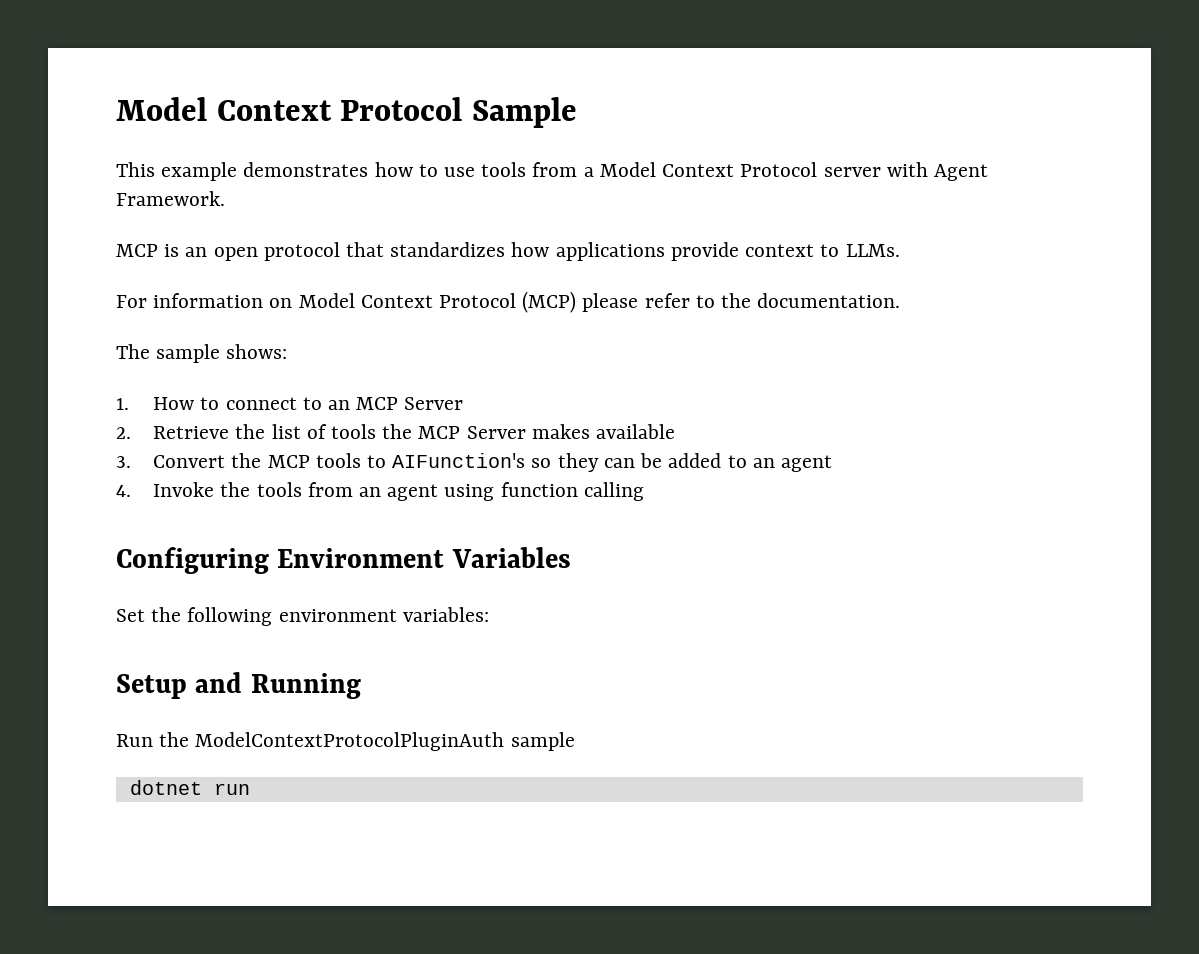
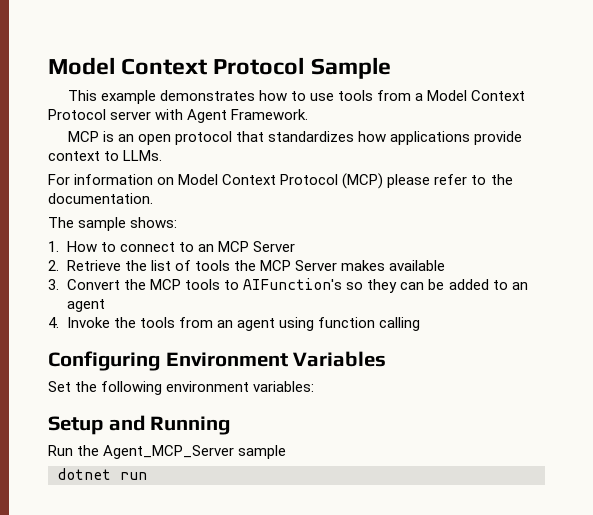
[195,732,505,751] ModelContextProtocolPluginAuth -> [103,445,235,459] Agent_MCP_Server

